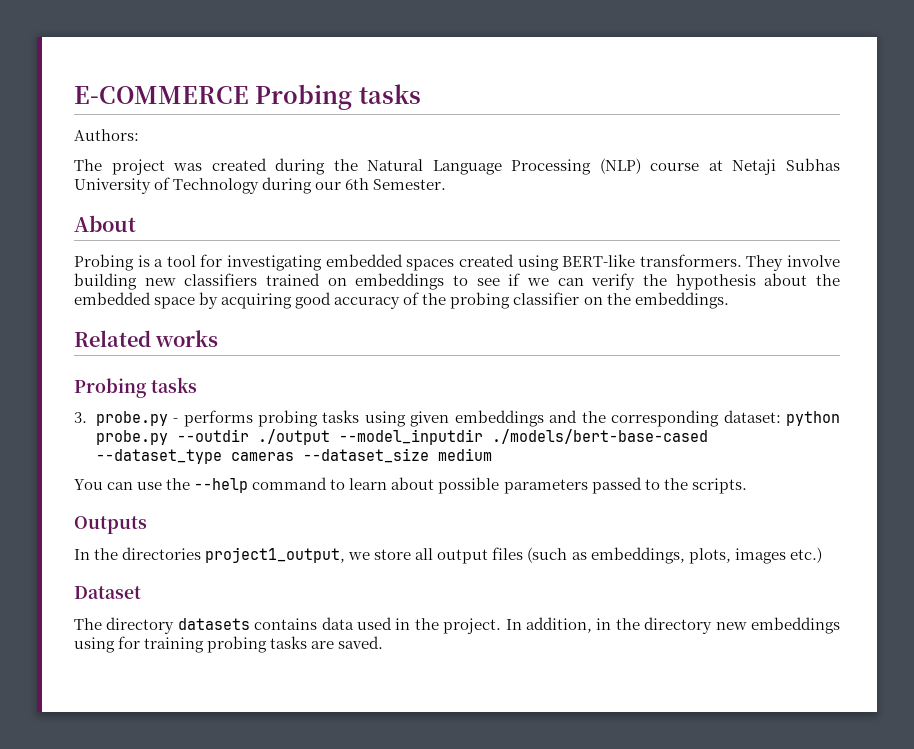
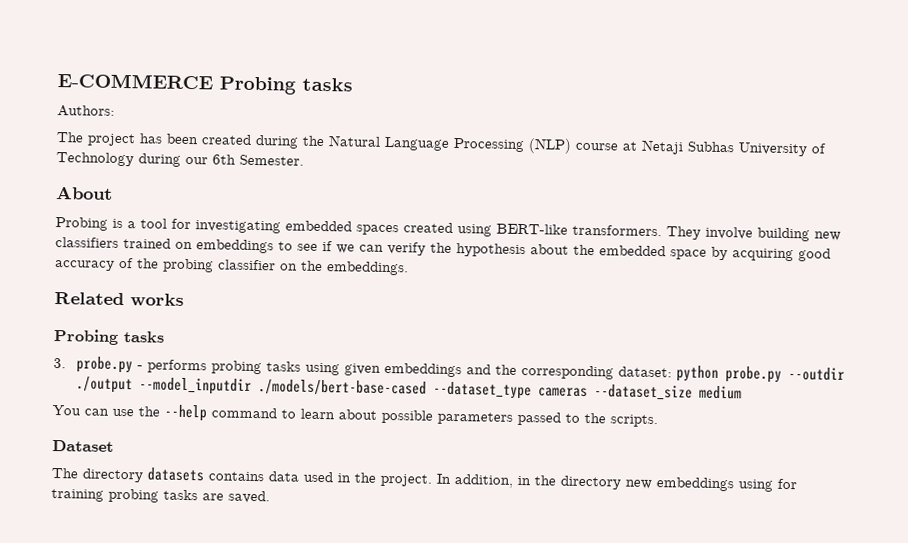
[173,163,203,171] was -> [139,133,199,145] has been
[74,516,147,534] [74,547,822,564] // Outputs // In the directories project1_output, we store all output files (such as embeddings, plots, images etc.) -> (658, 421) none

